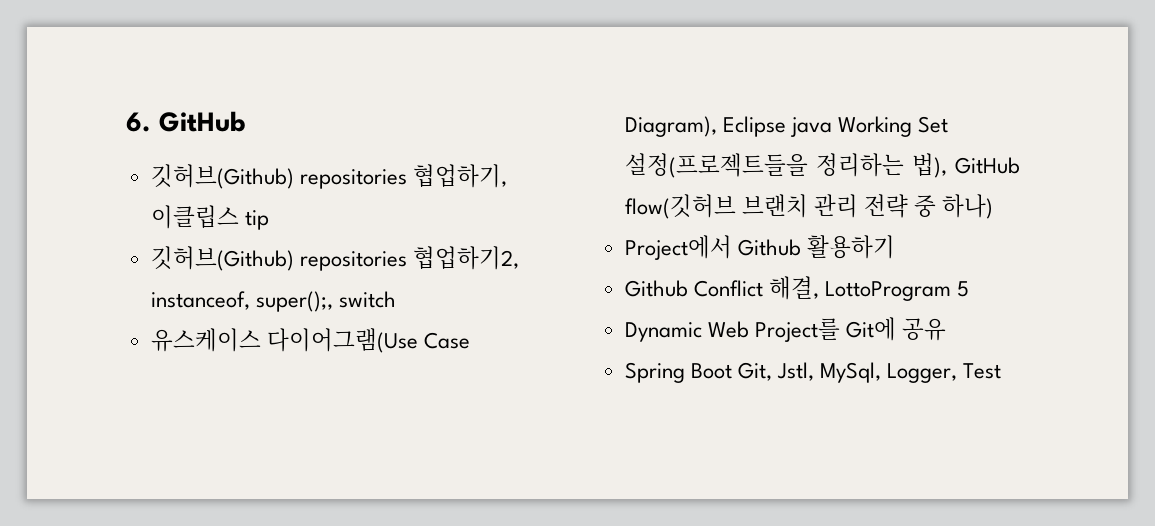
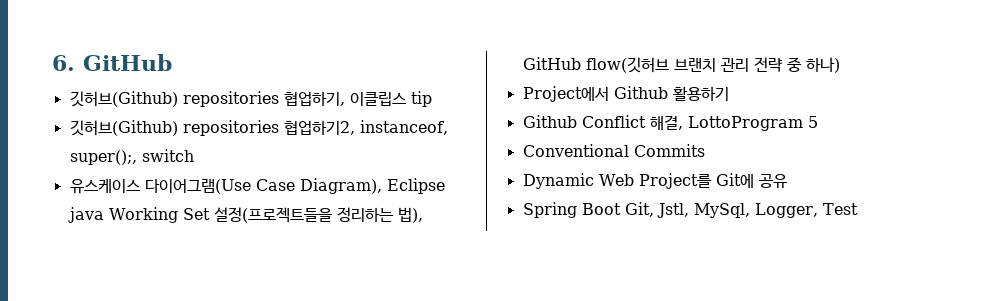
(970, 289) none -> [522,144,705,157] // Conventional Commits

